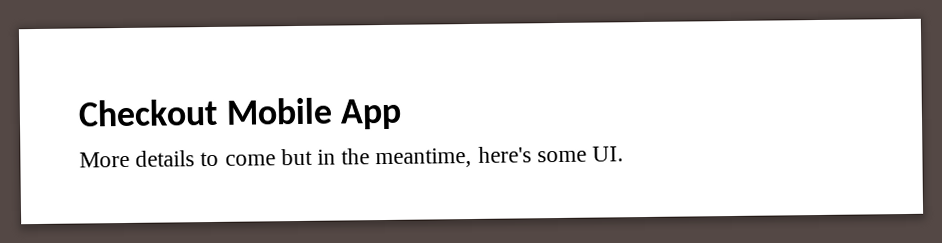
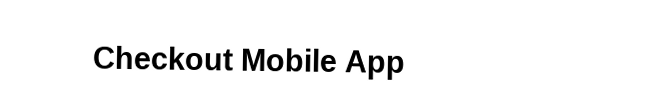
[79,146,625,169] // More details to come but in the meantime, here's some UI. -> (407, 65) none

